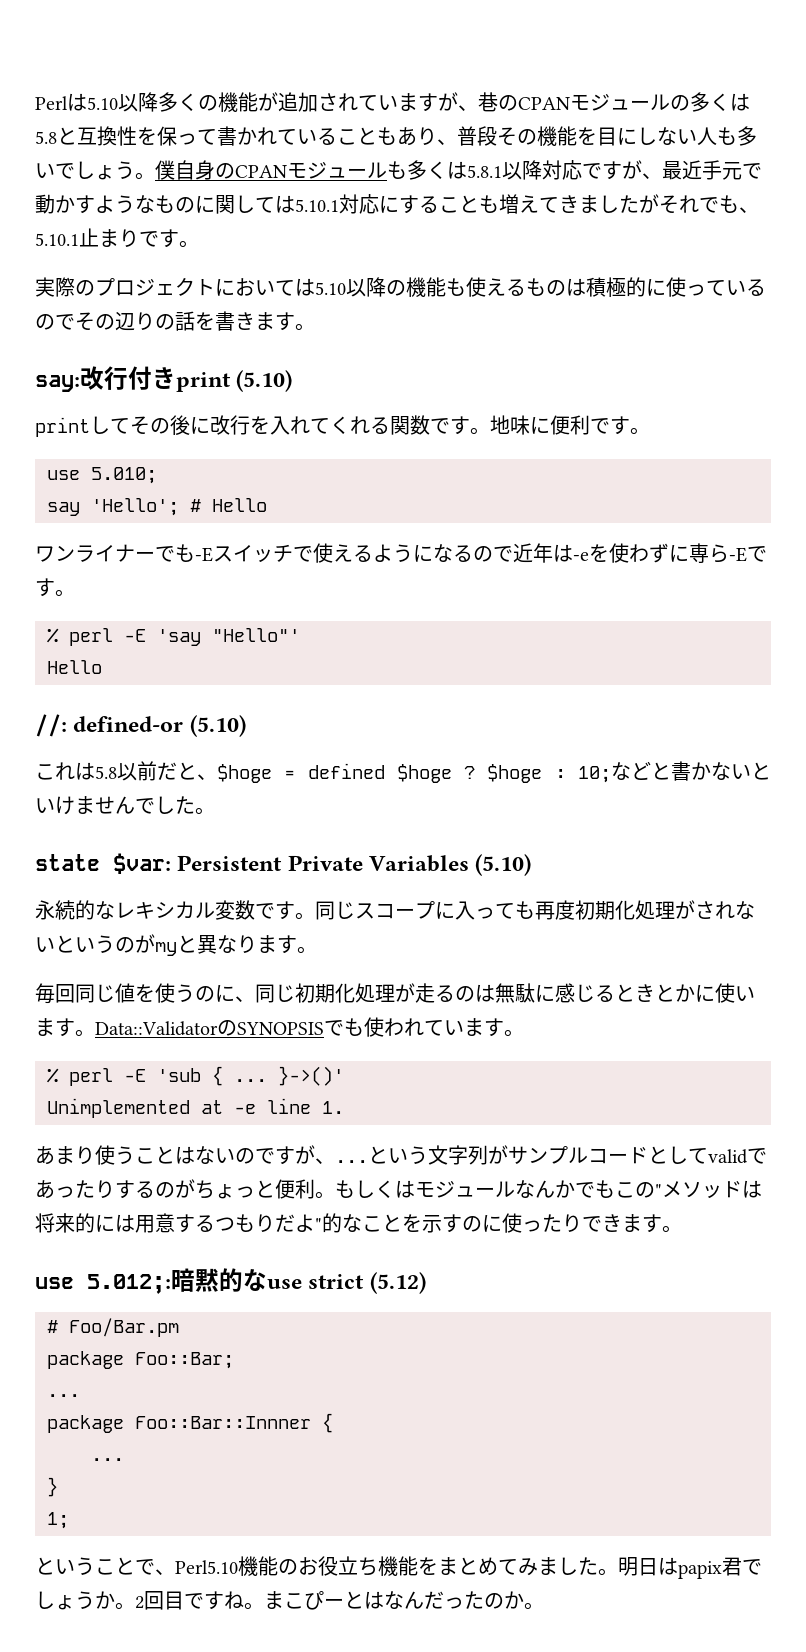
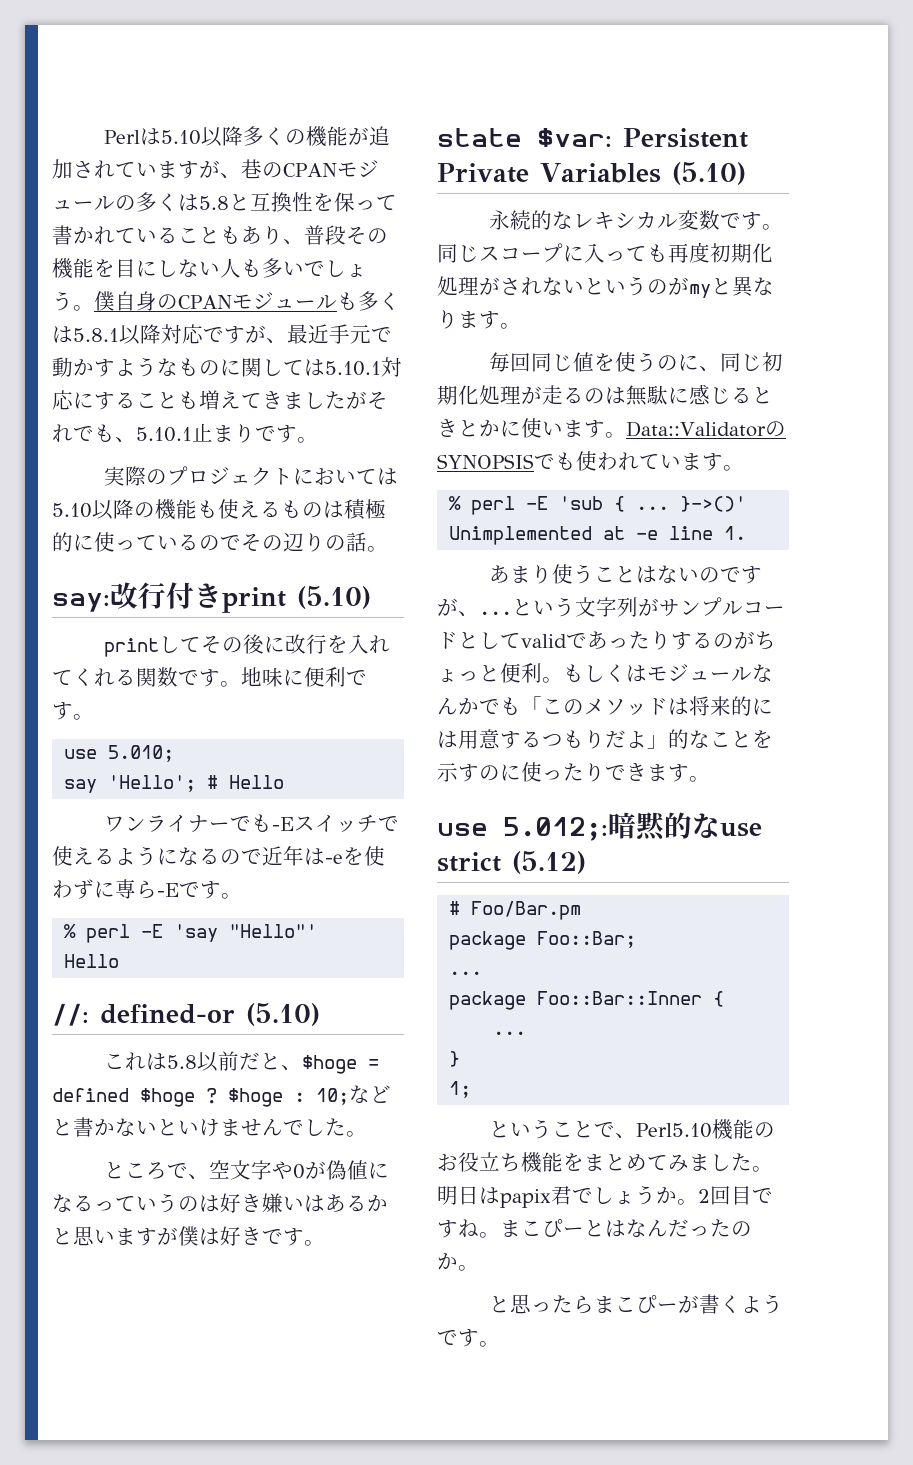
[195,311,295,331] を書きます -> (367, 542) none
(215, 811) none -> [103,1160,389,1180] [52,1193,388,1213] [52,1226,325,1246] // ところで、空文字や0が偽値になるっていうのは好き嫌いはあるかと思いますが僕は好きです。
[615,1182,662,1198] この" -> [521,696,584,715] 「この
[315,1218,322,1231] " -> [647,735,668,749] 」
[135,1416,311,1429] Foo::Bar::Innner -> [537,991,703,1005] Foo::Bar::Inner
(544, 1606) none -> [488,1294,783,1314] [437,1329,500,1347] // と思ったらまこぴーが書くようです。

